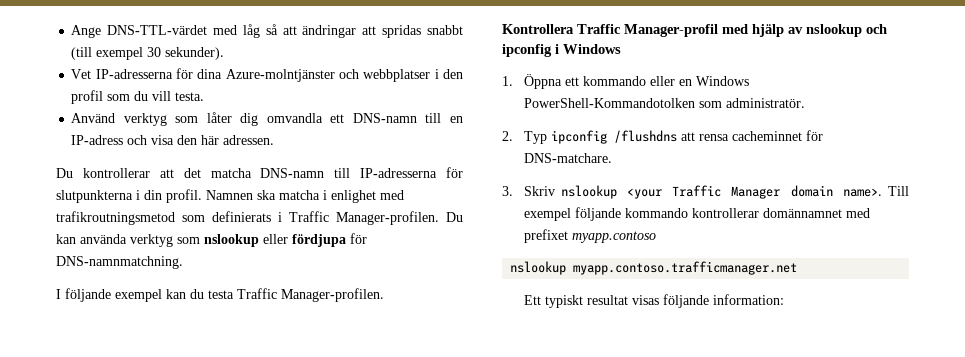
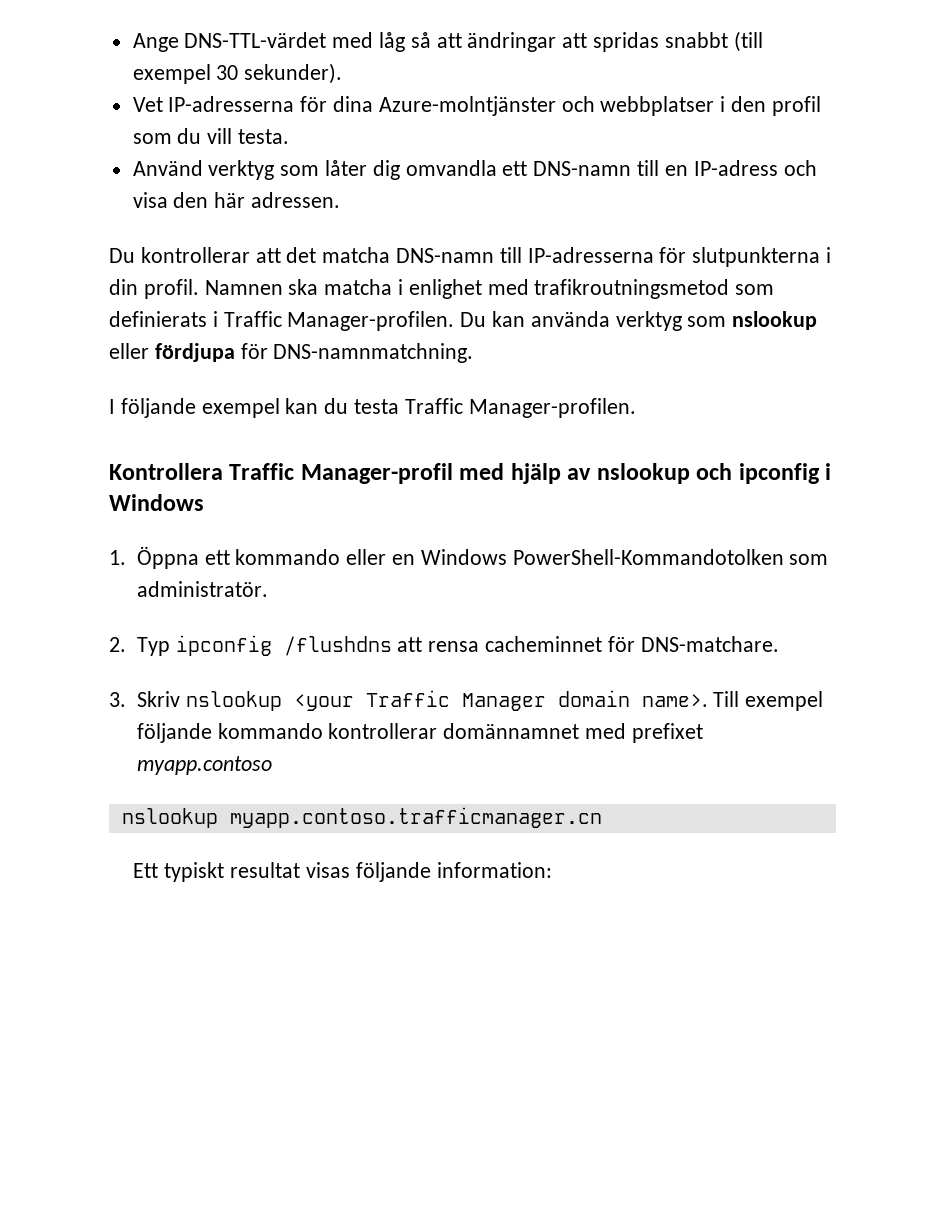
[573,261,798,275] myapp.contoso.trafficmanager.net -> [229,807,602,828] myapp.contoso.trafficmanager.cn

